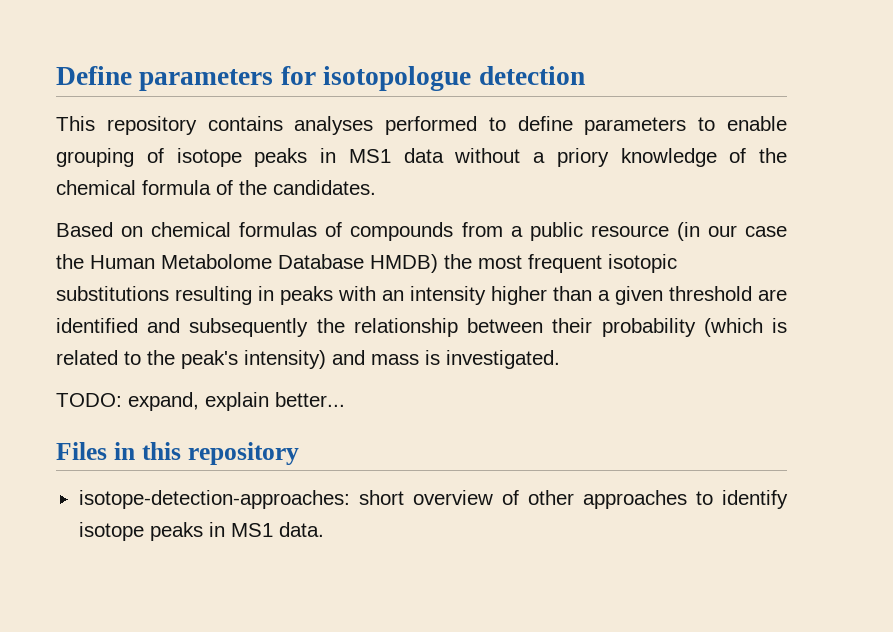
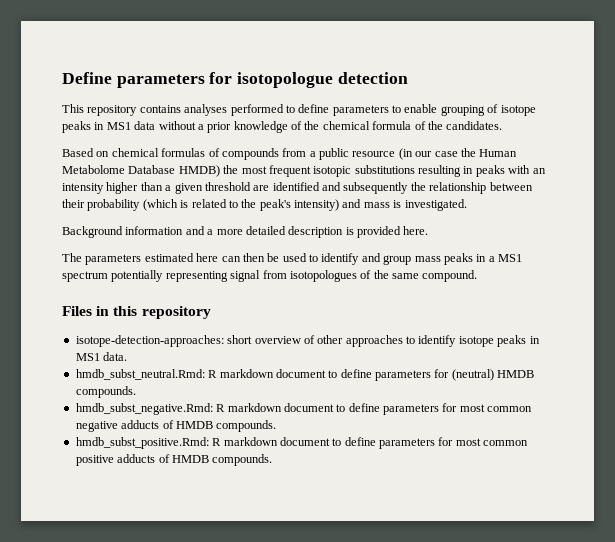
[556,148,609,167] priory -> [207,122,232,133] prior
[56,392,345,411] TODO: expand, explain better... -> [62,226,429,238] [62,253,522,265] [62,270,478,282] Background information and a more detailed description is provided here. // The parameters estimated here can then be used to identify and group mass peaks in a MS1 spectrum potentially representing signal from isotopologues of the same compound.
(324, 529) none -> [75,369,535,381] [75,386,136,398] [75,403,533,415] [75,420,277,432] [75,437,529,449] [75,454,273,466] // hmdb_subst_neutral.Rmd: R markdown document to define parameters for (neutral) HMDB compounds. // hmdb_subst_negative.Rmd: R markdown document to define parameters for most common negative adducts of HMDB compounds. // hmdb_subst_positive.Rmd: R markdown document to define parameters for most common positive adducts of HMDB compounds.

